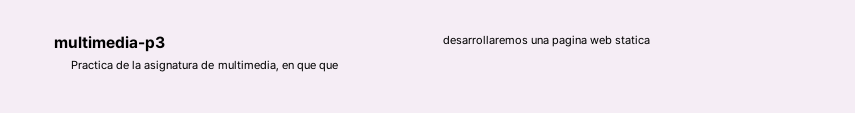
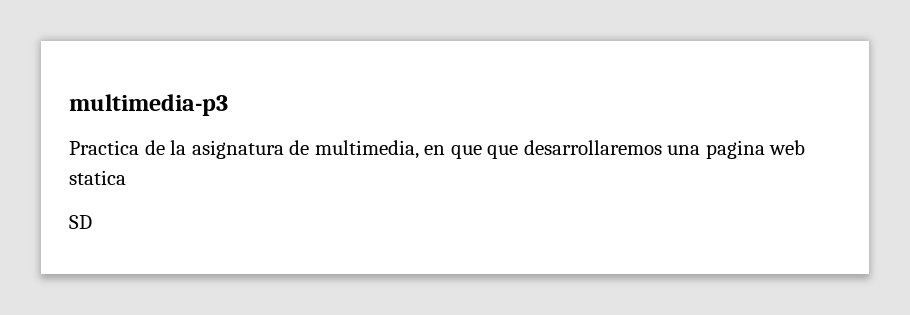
(651, 40) none -> [69,215,92,229] // SD

